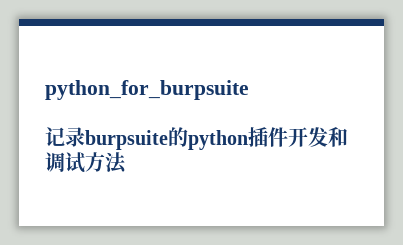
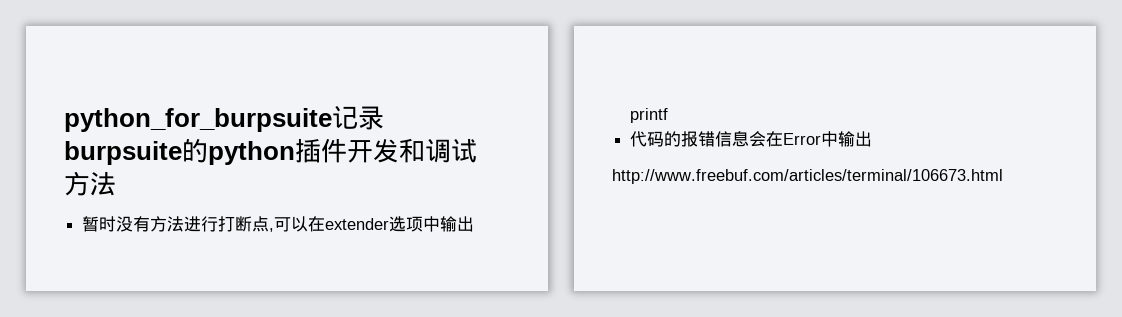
(249, 90) // -> (332, 120) none
(127, 163) none -> [82,216,475,232] [630,108,669,123] [630,131,873,147] [612,169,1003,184] // 暂时没有方法进行打断点,可以在extender选项中输出printf // 代码的报错信息会在Error中输出 // http://www.freebuf.com/articles/terminal/106673.html

